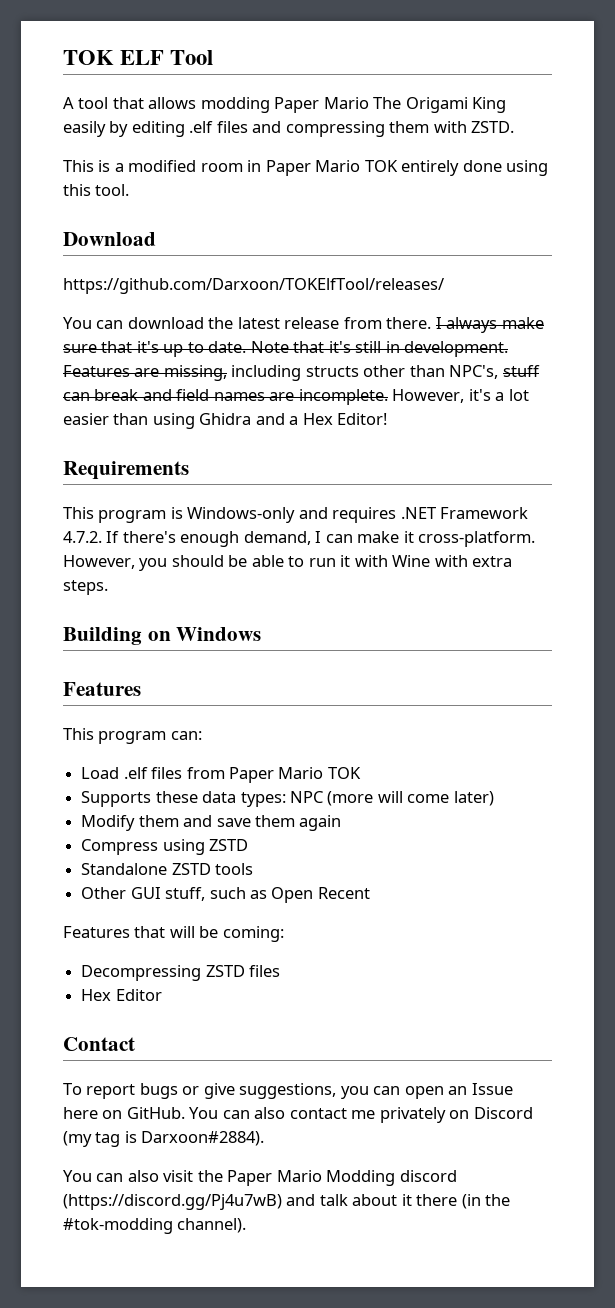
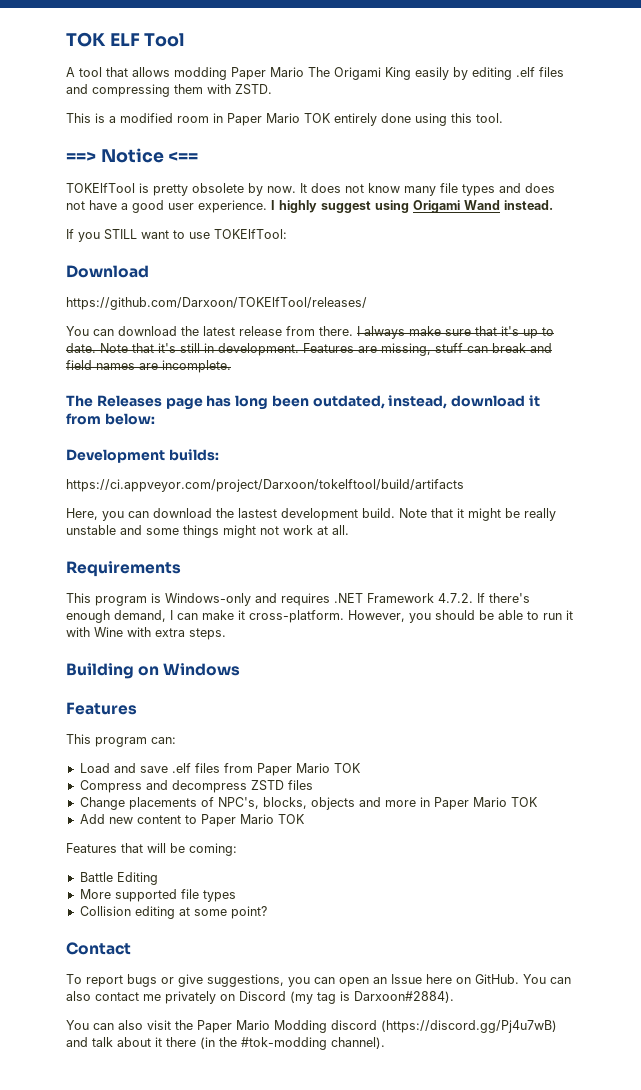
(130, 190) none -> [66,148,199,163] [66,183,555,196] [66,200,553,213] [66,229,287,242] // ==> Notice <== // TOKElfTool is pretty obsolete by now. It does not know many file types and does not have a good user experience. I highly suggest using Origami Wand instead. // If you STILL want to use TOKElfTool:
[231,365,499,381] including structs other than NPC's, -> (431, 349) none
[392,389,529,403] [63,413,388,429] However, it's a lot easier than using Ghidra and a Hex Editor! -> [66,395,541,410] [66,413,155,425] [66,449,219,463] [66,479,464,492] [66,508,556,521] [66,525,349,538] // The Releases page has long been outdated, instead, download it from below: // Development builds: // https://ci.appveyor.com/project/Darxoon/tokelftool/build/artifacts // Here, you can download the lastest development build. Note that it might be really unstable and some things might not work at all.
(120, 773) none -> [113,763,168,773] and save
[81,791,494,807] [81,815,342,831] [81,839,249,855] [81,863,254,875] [81,887,370,903] Supports these data types: NPC (more will come later) // Modify them and save them again // Compress using ZSTD // Standalone ZSTD tools // Other GUI stuff, such as Open Recent -> [79,780,313,793] [79,797,538,810] [79,814,305,827] Compress and decompress ZSTD files // Change placements of NPC's, blocks, objects and more in Paper Mario TOK // Add new content to Paper Mario TOK
[81,965,281,981] [81,989,162,1001] Decompressing ZSTD files // Hex Editor -> [79,872,158,885] [79,889,236,902] [79,906,267,919] Battle Editing // More supported file types // Collision editing at some point?

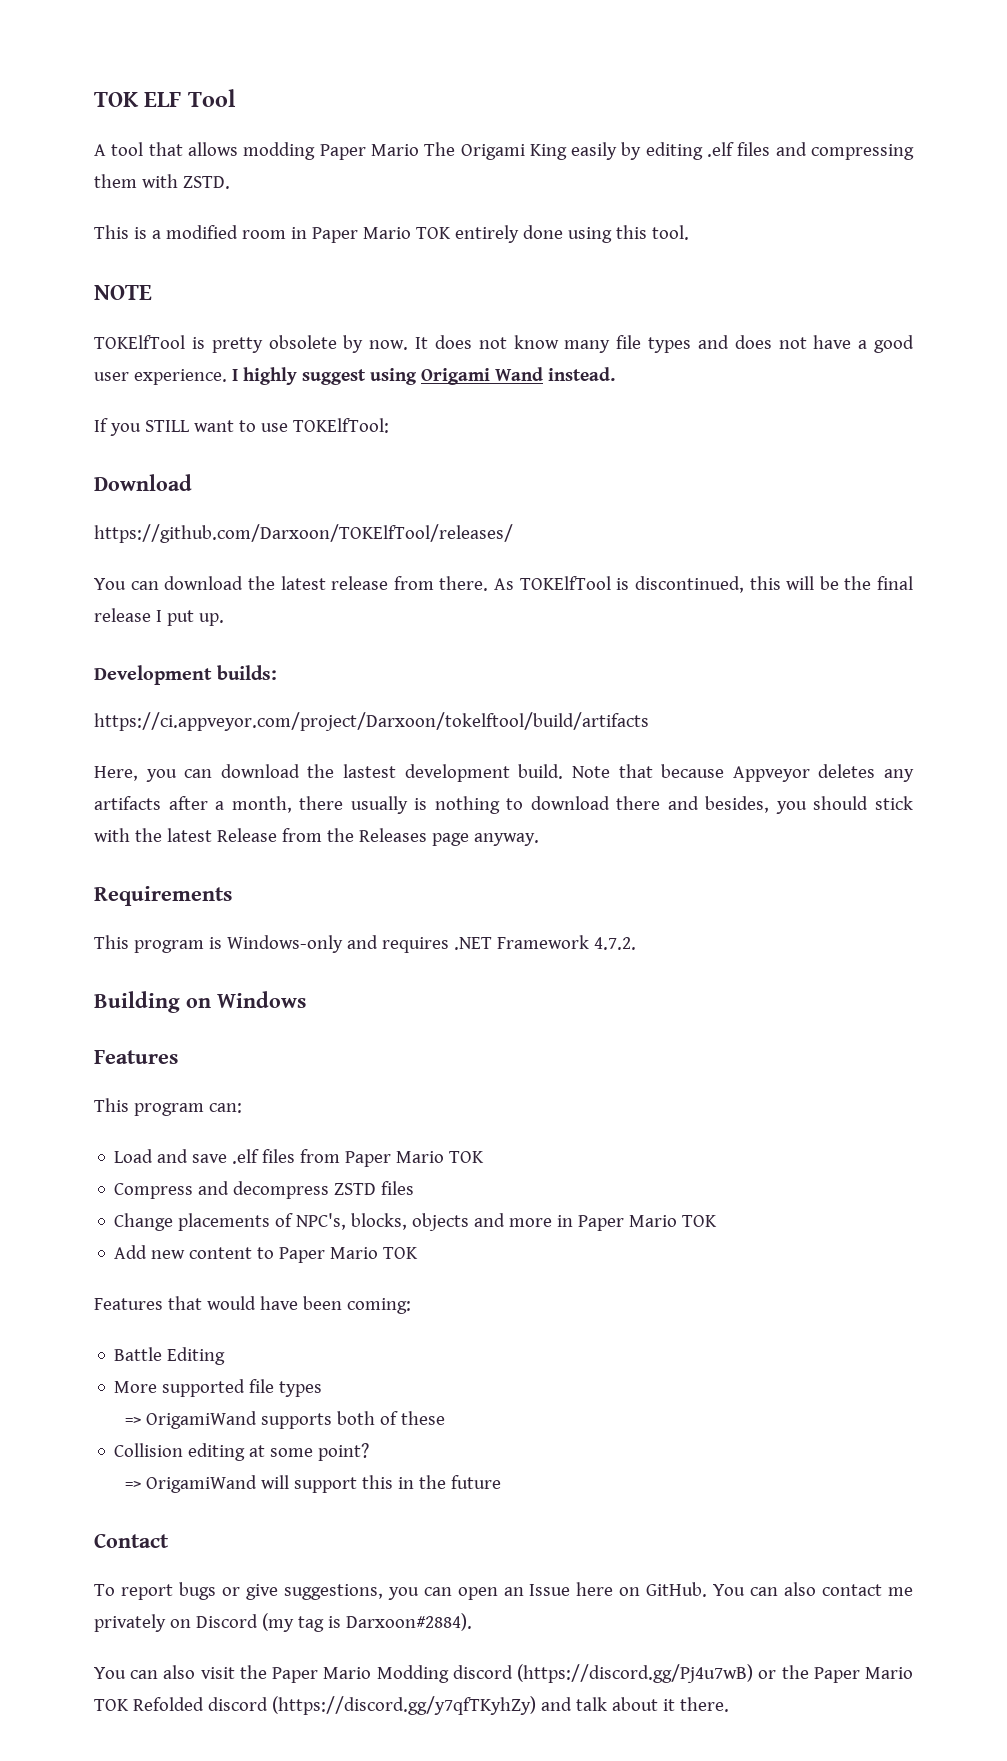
[66,148,199,163] ==> Notice <== -> [94,285,152,300] NOTE
[357,326,554,339] [66,343,552,356] [66,360,231,373] [66,395,541,410] [66,413,155,425] I always make sure that it's up to date. Note that it's still in development. Features are missing, stuff can break and field names are incomplete. // The Releases page has long been outdated, instead, download it from below: -> [494,576,913,593] [94,608,224,626] As TOKElfTool is discontinued, this will be the final release I put up.
[457,508,556,521] [66,525,349,538] it might be really unstable and some things might not work at all. -> [661,764,915,782] [94,796,913,814] [94,828,539,846] because Appveyor deletes any artifacts after a month, there usually is nothing to download there and besides, you should stick with the latest Release from the Releases page anyway.
[477,593,530,603] [66,610,573,623] [66,627,226,640] If there's enough demand, I can make it cross-platform. However, you should be able to run it with Wine with extra steps. -> (636, 943) none
[147,843,185,853] will be -> [206,1296,342,1310] would have been
(236, 896) none -> [124,1411,445,1429] // => OrigamiWand supports both of these
(267, 912) none -> [124,1475,501,1493] // => OrigamiWand will support this in the future
[66,1037,385,1050] and talk about it there (in the #tok-modding channel). -> [758,1665,914,1683] [94,1696,729,1715] or the Paper Mario TOK Refolded discord (https://discord.gg/y7qfTKyhZy) and talk about it there.

